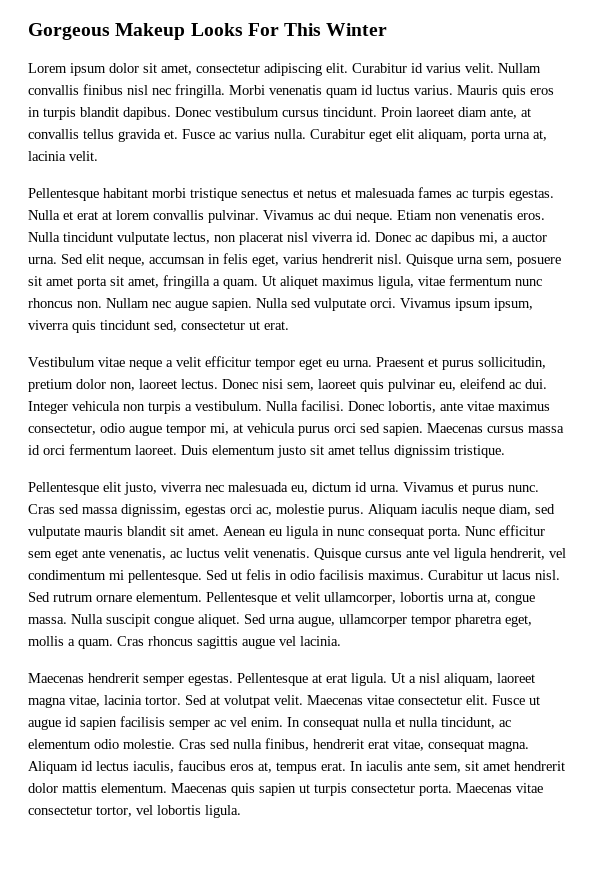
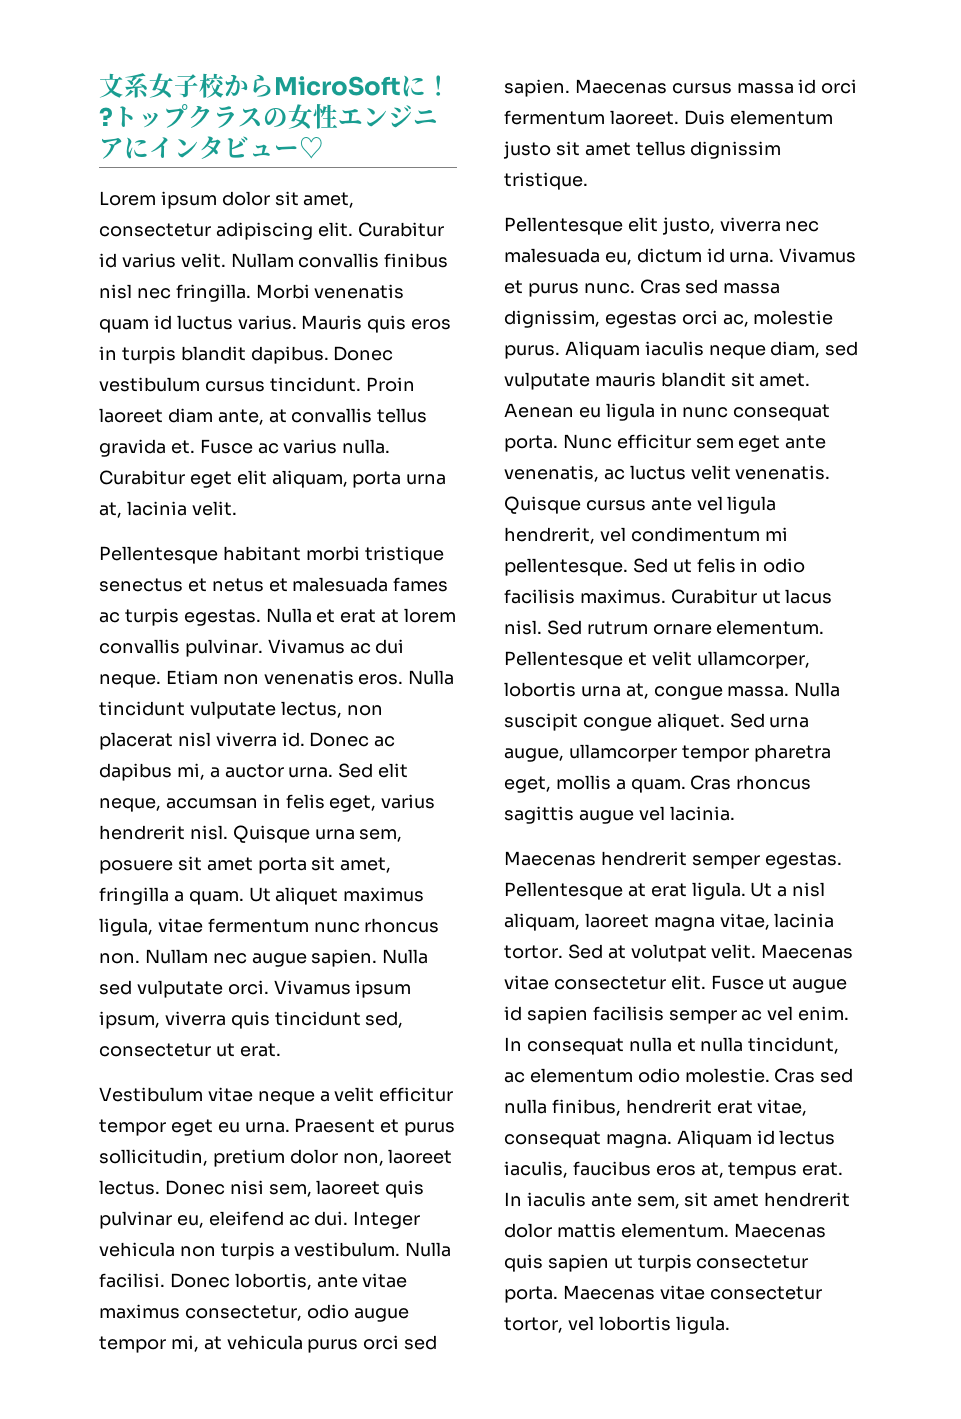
[28,23,388,40] Gorgeous Makeup Looks For This Winter -> [99,73,451,99] [99,104,438,130] [99,136,324,159] 文系女子校からMicroSoftに！?トップクラスの女性エンジニアにインタビュー♡

